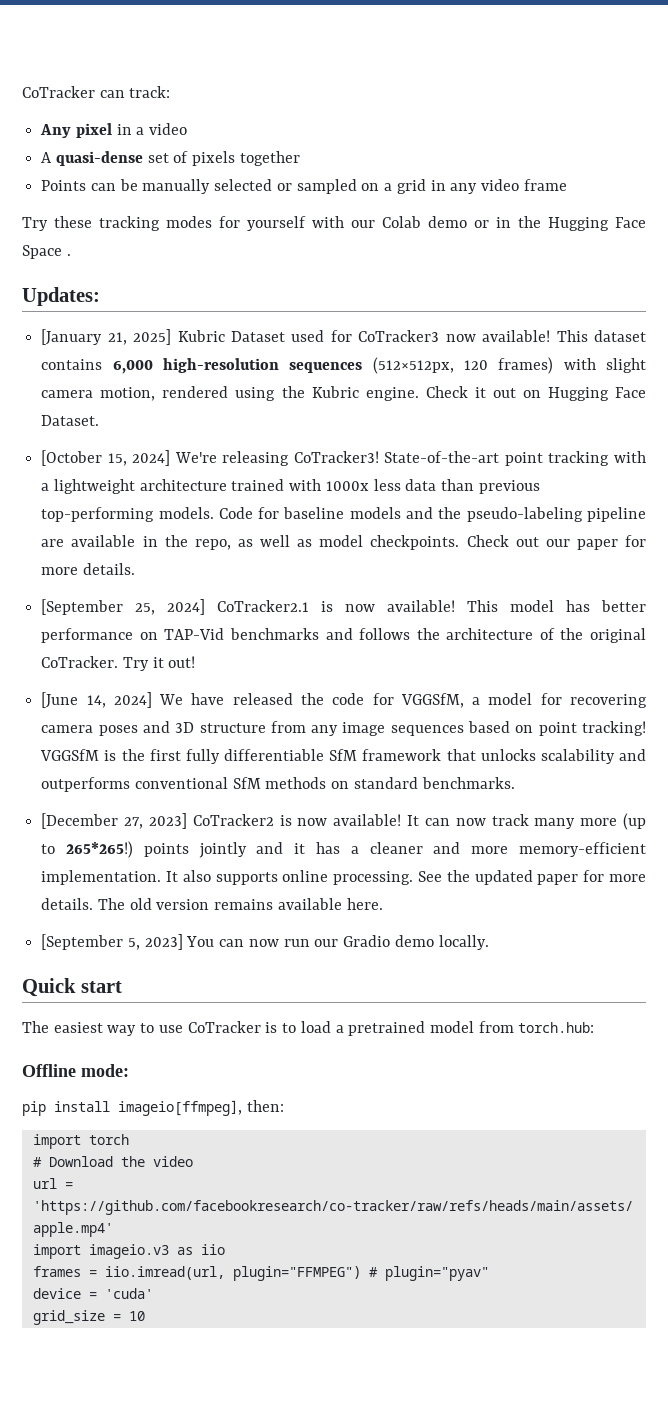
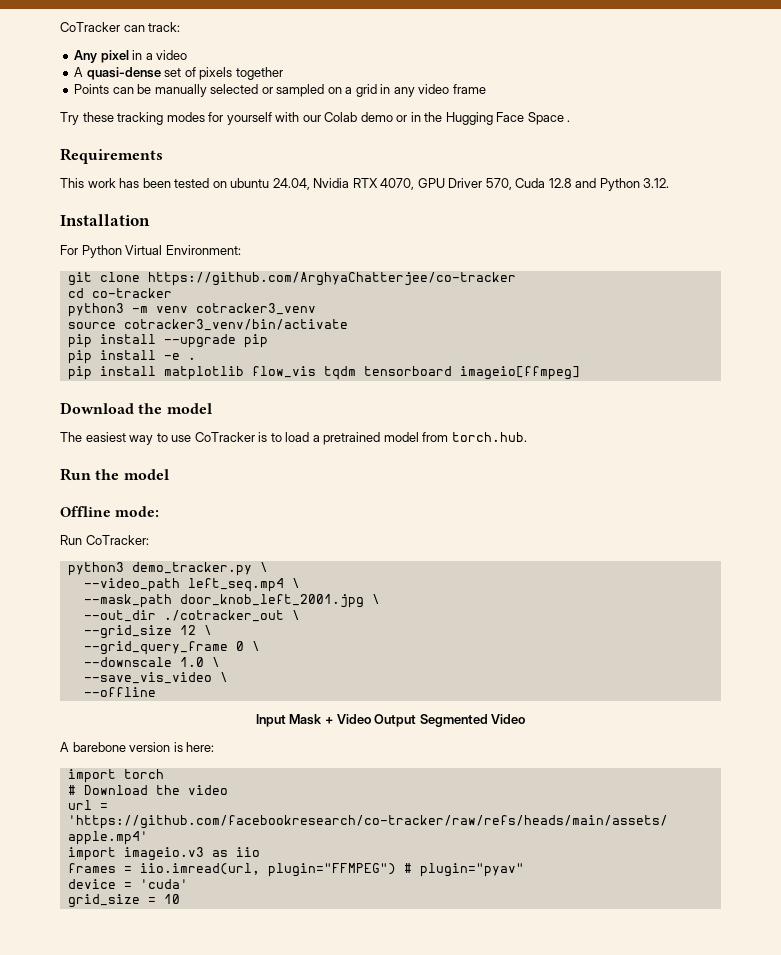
[22,287,100,306] [41,329,646,345] [41,357,646,374] [41,386,646,401] [41,415,100,426] [41,450,646,466] [41,479,540,494] [41,507,646,522] [41,535,646,550] [41,563,135,575] [41,599,647,615] [41,628,646,643] [41,656,196,671] [41,692,648,708] [41,721,646,736] [40,749,646,764] [41,777,515,792] [41,813,647,830] [41,841,646,858] [41,870,646,885] [41,898,383,910] [41,934,489,950] [22,978,122,997] Updates: // [January 21, 2025] Kubric Dataset used for CoTracker3 now available! This dataset contains 6,000 high-resolution sequences (512×512px, 120 frames) with slight camera motion, rendered using the Kubric engine. Check it out on Hugging Face Dataset. // [October 15, 2024] We're releasing CoTracker3! State-of-the-art point tracking with a lightweight architecture trained with 1000x less data than previous top-performing models. Code for baseline models and the pseudo-labeling pipeline are available in the repo, as well as model checkpoints. Check out our paper for more details. // [September 25, 2024] CoTracker2.1 is now available! This model has better performance on TAP-Vid benchmarks and follows the architecture of the original CoTracker. Try it out! // [June 14, 2024] We have released the code for VGGSfM, a model for recovering camera poses and 3D structure from any image sequences based on point tracking! VGGSfM is the first fully differentiable SfM framework that unlocks scalability and outperforms conventional SfM methods on standard benchmarks. // [December 27, 2023] CoTracker2 is now available! It can now track many more (up to 265*265!) points jointly and it has a cleaner and more memory-efficient implementation. It also supports online processing. See the updated paper for more details. The old version remains available here. // [September 5, 2023] You can now run our Gradio demo locally. // Quick start -> [60,148,163,164] [60,178,670,191] [60,214,150,226] [60,245,241,258] [67,272,516,286] [67,288,172,298] [67,303,316,317] [67,319,348,331] [67,334,268,348] [67,350,196,364] [67,366,580,380] [60,402,212,414] Requirements // This work has been tested on ubuntu 24.04, Nvidia RTX 4070, GPU Driver 570, Cuda 12.8 and Python 3.12. // Installation // For Python Virtual Environment: // git clone https://github.com/ArghyaChatterjee/co-tracker // cd co-tracker // python3 -m venv cotracker3_venv // source cotracker3_venv/bin/activate // pip install --upgrade pip // pip install -e . // pip install matplotlib flow_vis tqdm tensorboard imageio[ffmpeg] // Download the model
[518,1022,595,1033] [22,1064,129,1077] [22,1100,284,1116] torch.hub: // Offline mode: // pip install imageio[ffmpeg], then: -> [451,432,527,442] [60,468,169,481] [60,506,160,517] [60,535,149,545] [67,562,268,576] [83,578,300,592] [83,594,380,608] [83,610,300,622] [83,625,212,639] [83,641,260,655] [83,657,220,667] [83,672,228,684] [83,687,156,697] [255,714,526,727] [60,742,215,752] torch.hub. // Run the model // Offline mode: // Run CoTracker: // python3 demo_tracker.py \ // --video_path left_seq.mp4 \ // --mask_path door_knob_left_2001.jpg \ // --out_dir ./cotracker_out \ // --grid_size 12 \ // --grid_query_frame 0 \ // --downscale 1.0 \ // --save_vis_video \ // --offline // Input Mask + Video Output Segmented Video // A barebone version is here:

